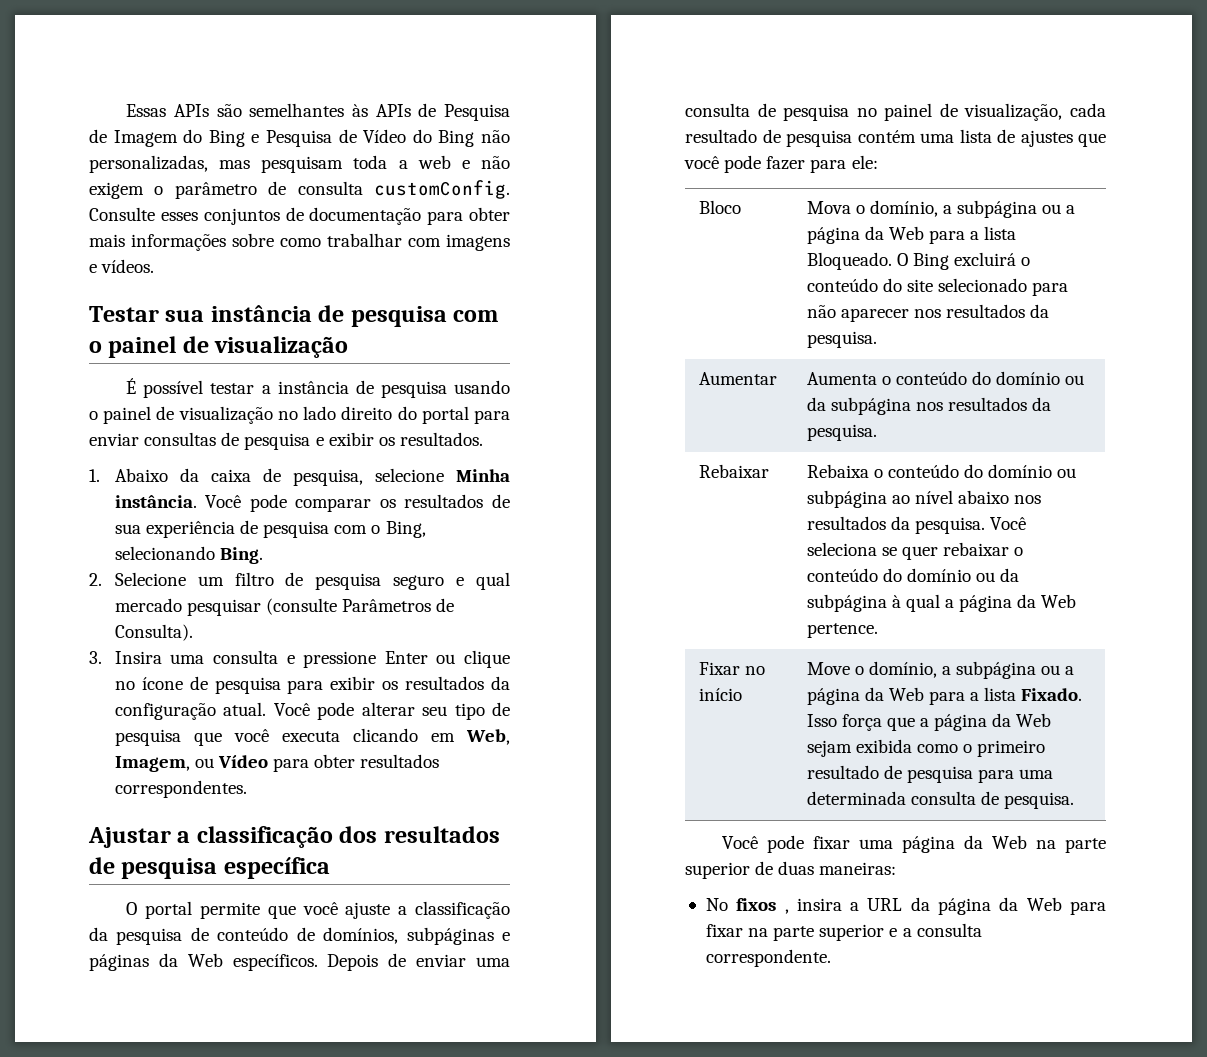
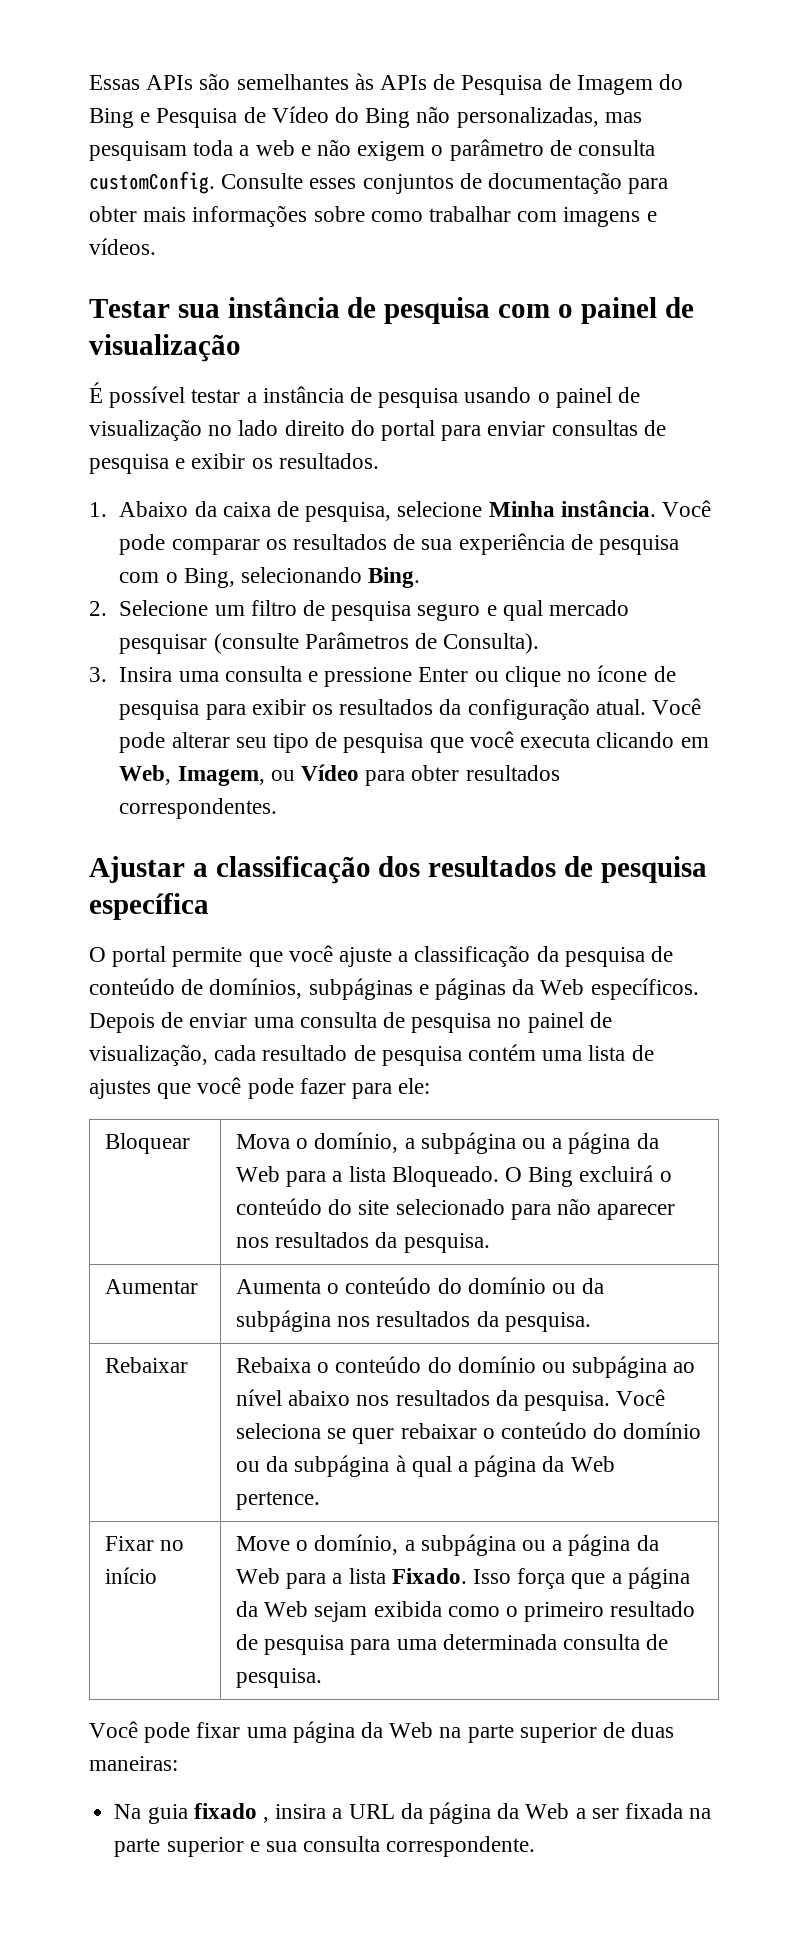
[698,200,741,214] Bloco -> [104,1133,190,1154] Bloquear
[705,898,777,911] No fixos -> [114,1803,257,1824] Na guia fixado
[1070,901,1106,915] [705,924,743,937] para fixar -> [575,1803,684,1819] a ser fixada
[902,928,912,937] a -> [265,1841,297,1852] sua

